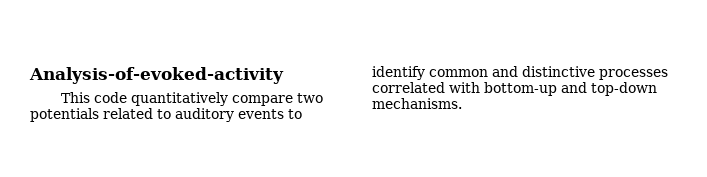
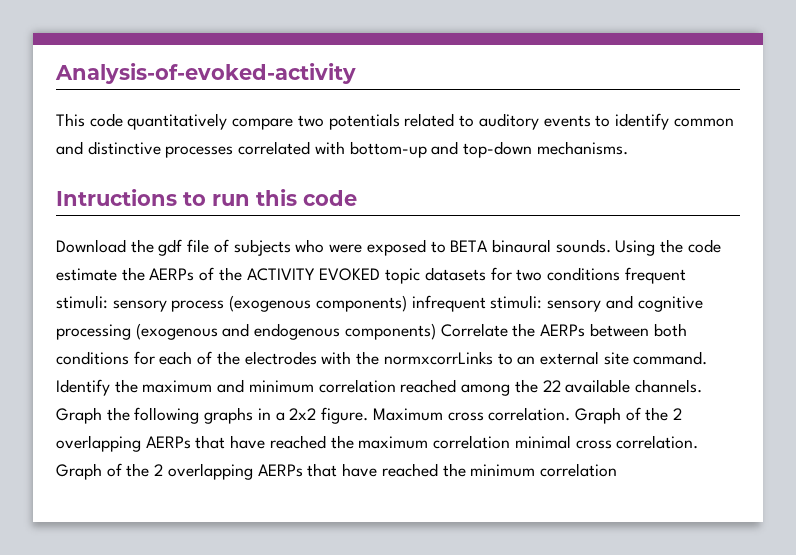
(462, 103) none -> [56,189,357,206] [56,239,721,256] [56,267,686,284] [56,295,703,312] [56,323,687,340] [56,351,708,365] [56,379,702,396] [56,407,683,424] [56,435,699,452] [56,463,617,480] // Intructions to run this code // Download the gdf file of subjects who were exposed to BETA binaural sounds. Using the code estimate the AERPs of the ACTIVITY EVOKED topic datasets for two conditions frequent stimuli: sensory process (exogenous components) infrequent stimuli: sensory and cognitive processing (exogenous and endogenous components) Correlate the AERPs between both conditions for each of the electrodes with the normxcorrLinks to an external site command. Identify the maximum and minimum correlation reached among the 22 available channels. Graph the following graphs in a 2x2 figure. Maximum cross correlation. Graph of the 2 overlapping AERPs that have reached the maximum correlation minimal cross correlation. Graph of the 2 overlapping AERPs that have reached the minimum correlation

